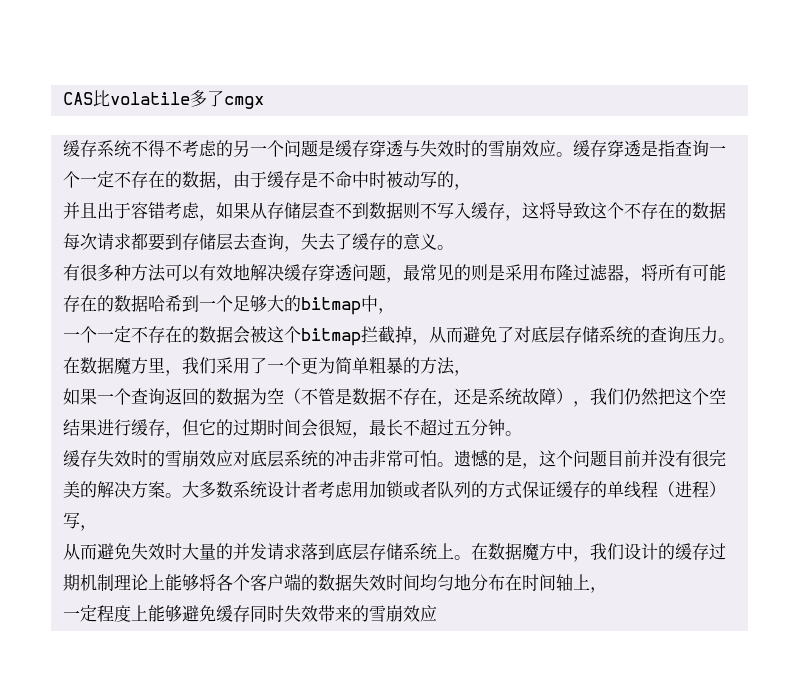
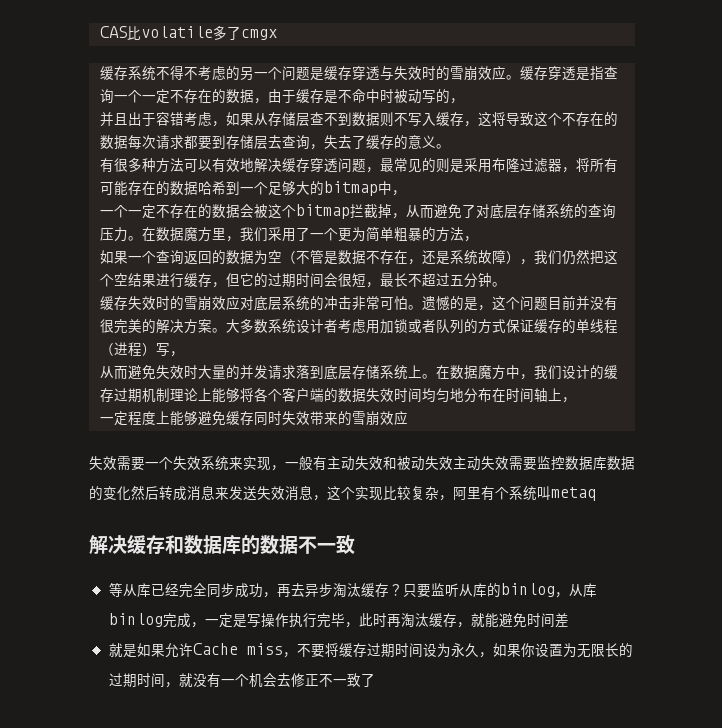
(437, 613) none -> [89,456,635,471] [89,485,596,501] [89,535,355,555] [108,582,597,598] [108,613,569,628] [108,643,633,658] [108,673,375,688] // 失效需要一个失效系统来实现，一般有主动失效和被动失效主动失效需要监控数据库数据的变化然后转成消息来发送失效消息，这个实现比较复杂，阿里有个系统叫metaq // 解决缓存和数据库的数据不一致 // 等从库已经完全同步成功，再去异步淘汰缓存？只要监听从库的binlog，从库binlog完成，一定是写操作执行完毕，此时再淘汰缓存，就能避免时间差 // 就是如果允许Cache miss，不要将缓存过期时间设为永久，如果你设置为无限长的过期时间，就没有一个机会去修正不一致了

